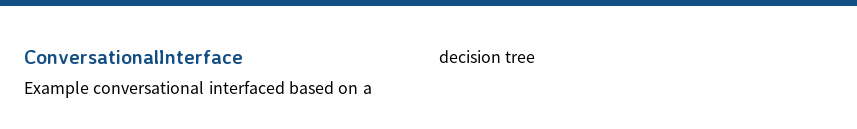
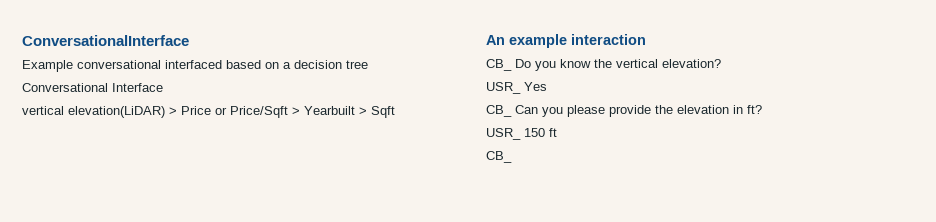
(536, 57) none -> [22,83,163,92] [22,106,395,118] [486,34,646,48] [486,59,721,71] [486,82,547,94] [486,105,762,117] [486,128,557,140] [486,151,512,163] // Conversational Interface // vertical elevation(LiDAR) > Price or Price/Sqft > Yearbuilt > Sqft // An example interaction // CB_ Do you know the vertical elevation? // USR_ Yes // CB_ Can you please provide the elevation in ft? // USR_ 150 ft // CB_

